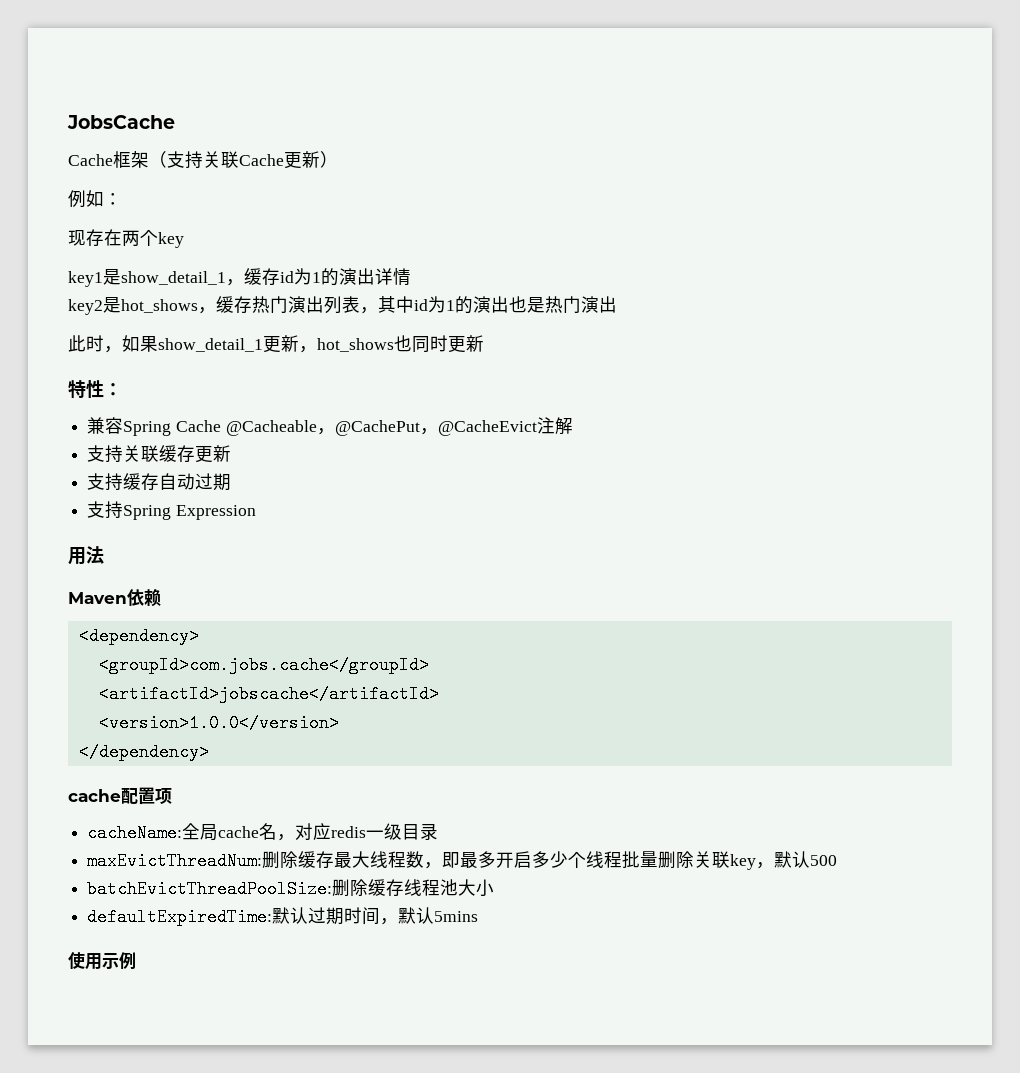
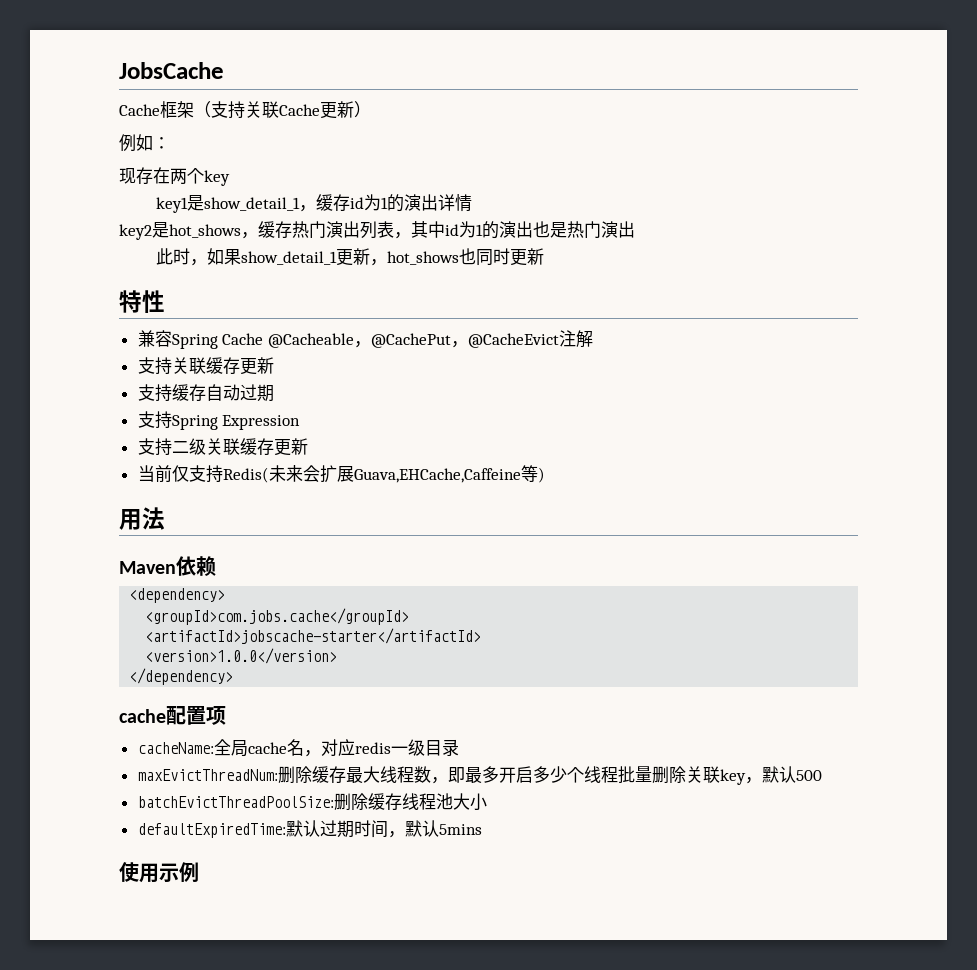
[104,383,122,396] ： -> (165, 301) none
(256, 512) none -> [137,438,308,456] [137,465,545,483] // 支持二级关联缓存更新 // 当前仅支持Redis(未来会扩展Guava,EHCache,Caffeine等)
[98,685,439,703] <artifactId>jobscache</artifactId> -> [145,628,482,644] <artifactId>jobscache-starter</artifactId>

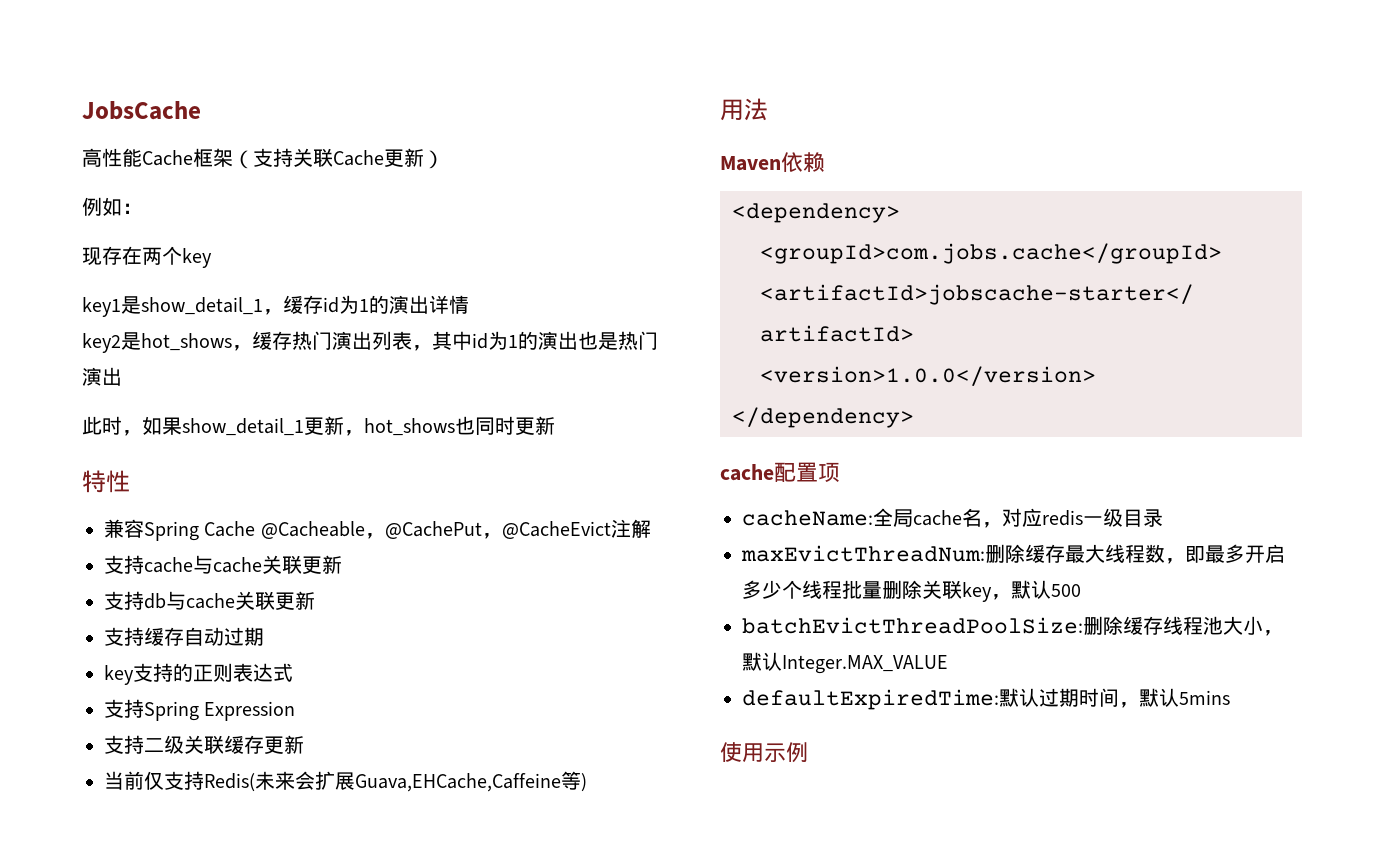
(224, 70) none -> [82,148,142,167] 高性能
[171,357,240,374] 关联缓存 -> [144,555,342,574] [104,591,275,610] cache与cache关联更新 // 支持db与cache关联
(274, 393) none -> [104,663,293,685] // key支持的正则表达式
(487, 802) none -> [1263,630,1283,636] [742,652,948,674] ，默认Integer.MAX_VALUE

